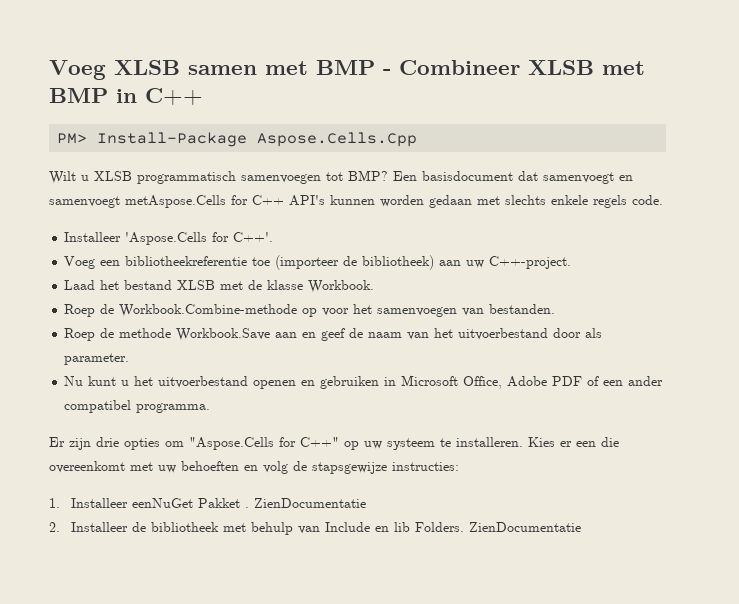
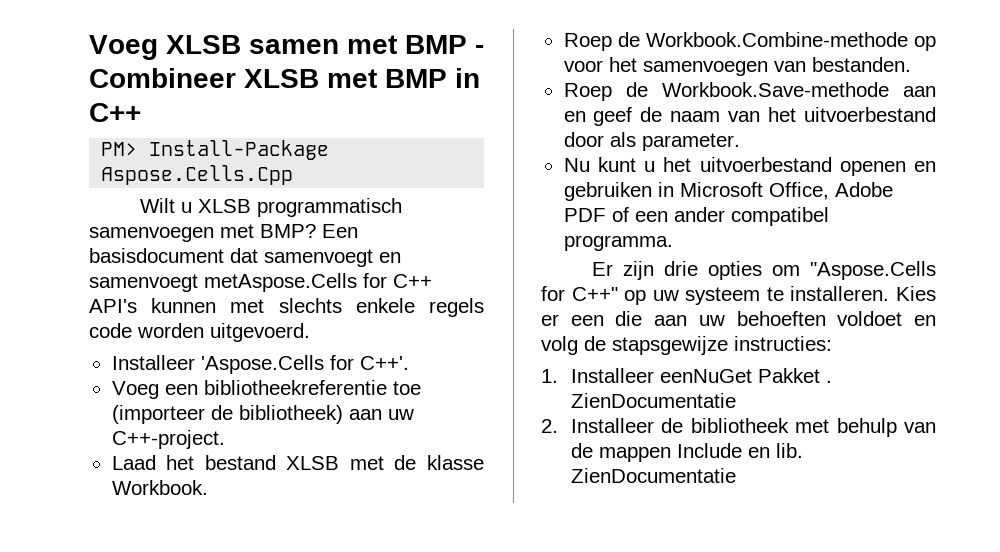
[326,172,343,181] tot -> [220,224,254,238] met
[380,195,472,208] worden gedaan -> (217, 305) none
[632,195,663,205] code. -> [89,323,310,342] code worden uitgevoerd.
[119,328,271,341] methode Workbook.Save -> [661,82,889,97] Workbook.Save-methode
[49,461,153,473] overeenkomt met -> [654,315,688,326] aan
(239, 466) none -> [837,311,903,326] voldoet
[325,522,465,532] Include en lib Folders. -> [570,443,803,462] de mappen Include en lib.

